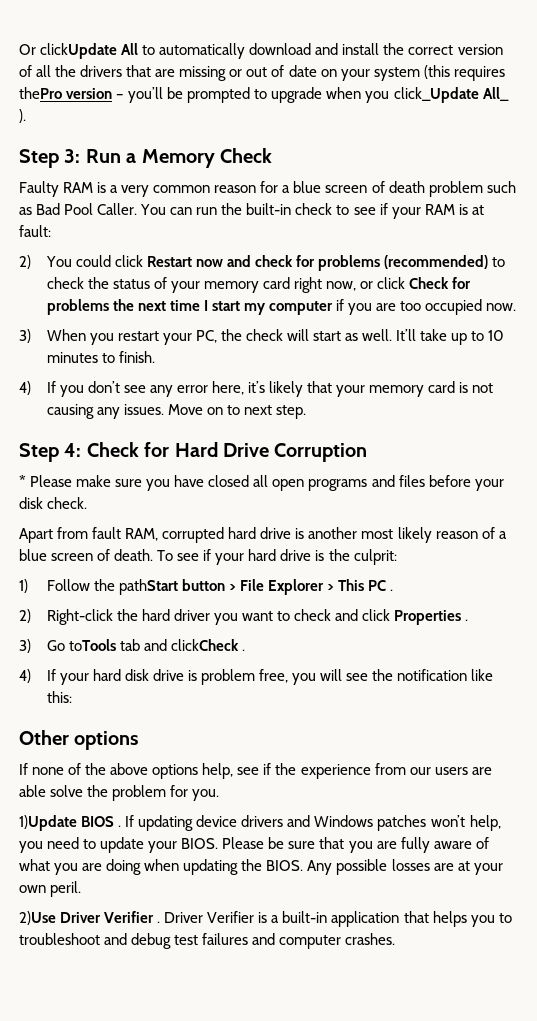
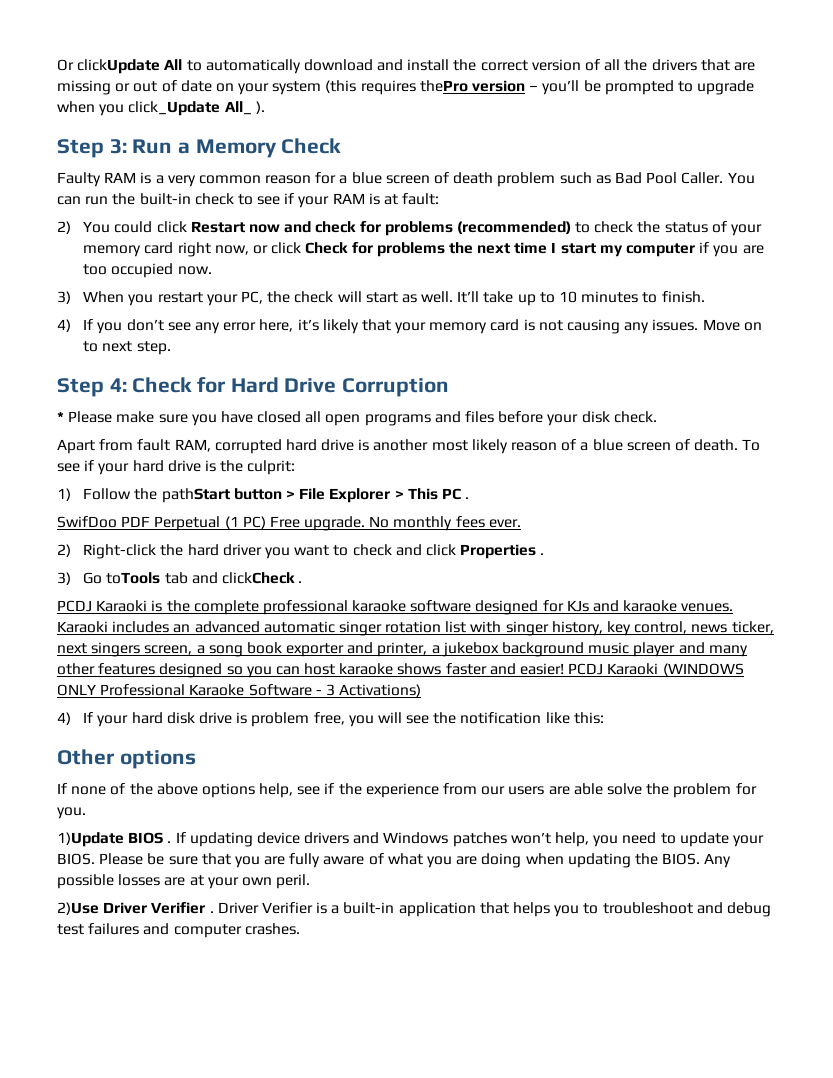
(394, 590) none -> [57,516,521,531] // SwifDoo PDF Perpetual (1 PC) Free upgrade. No monthly fees ever.
(245, 650) none -> [57,600,734,615] [57,621,774,636] [57,642,748,657] [57,663,744,678] [57,684,422,697] // PCDJ Karaoki is the complete professional karaoke software designed for KJs and karaoke venues. Karaoki includes an advanced automatic singer rotation list with singer history, key control, news ticker, next singers screen, a song book exporter and printer, a jukebox background music player and many other features designed so you can host karaoke shows faster and easier! PCDJ Karaoki (WINDOWS ONLY Professional Karaoke Software - 3 Activations)

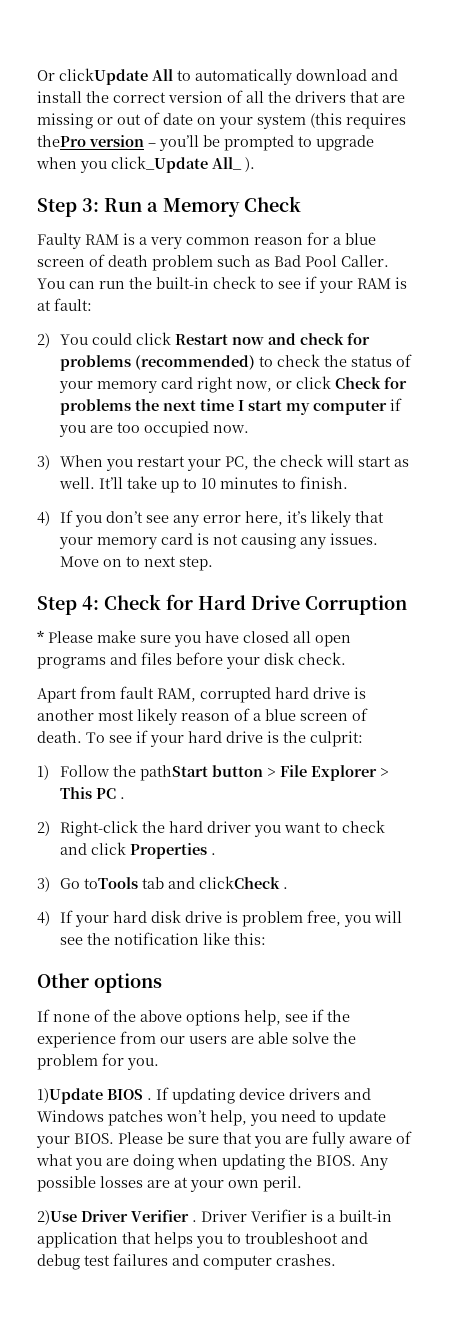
[57,516,521,531] // SwifDoo PDF Perpetual (1 PC) Free upgrade. No monthly fees ever. -> (126, 798) none
[57,600,734,615] [57,621,774,636] [57,642,748,657] [57,663,744,678] [57,684,422,697] // PCDJ Karaoki is the complete professional karaoke software designed for KJs and karaoke venues. Karaoki includes an advanced automatic singer rotation list with singer history, key control, news ticker, next singers screen, a song book exporter and printer, a jukebox background music player and many other features designed so you can host karaoke shows faster and easier! PCDJ Karaoki (WINDOWS ONLY Professional Karaoke Software - 3 Activations) -> (289, 888) none

